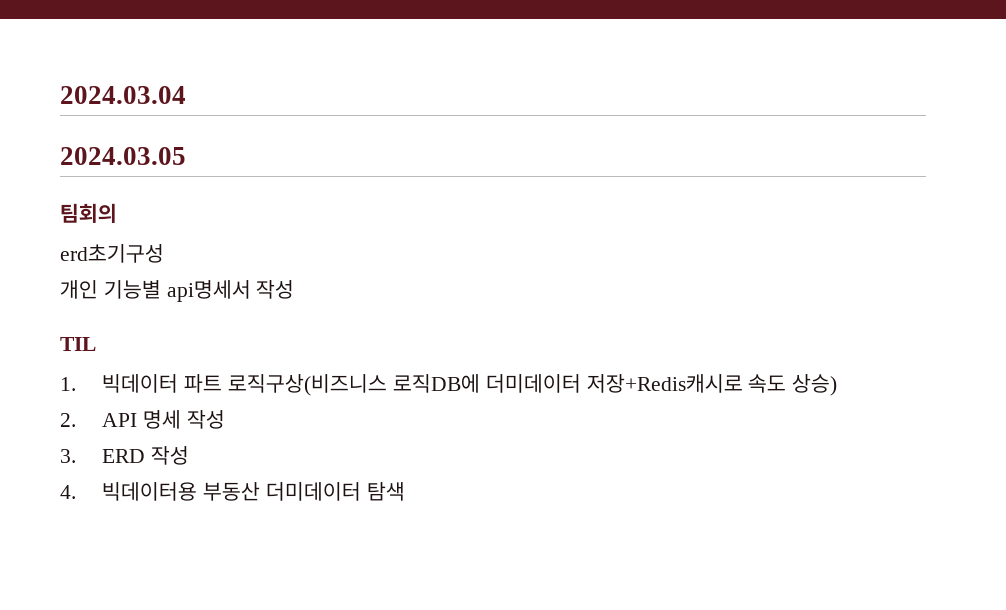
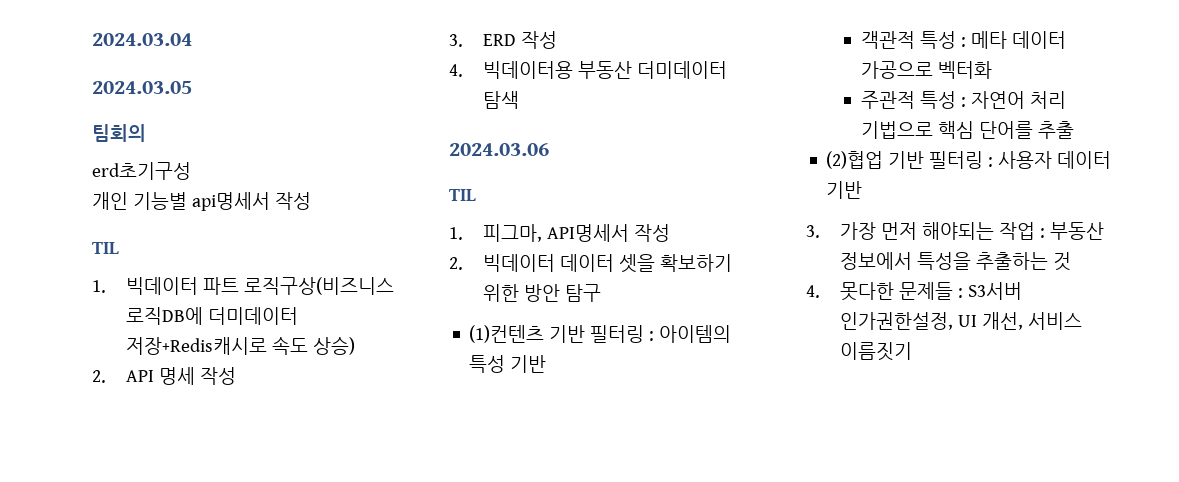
(405, 491) none -> [449,143,549,156] [449,189,476,201] [449,224,671,242] [449,254,733,273] [483,284,602,302] [469,325,732,343] [469,355,547,373] [860,31,1066,49] [860,61,992,79] [860,91,1066,109] [860,121,1074,139] [826,151,1112,169] [826,181,863,199] [806,222,1105,240] [840,252,1072,271] [806,282,1023,301] [840,312,1083,330] [840,342,913,361] // 2024.03.06 // TIL // 1. 피그마, API명세서 작성 // 2. 빅데이터 데이터 셋을 확보하기 위한 방안 탐구 // (1)컨텐츠 기반 필터링 : 아이템의 특성 기반 // 객관적 특성 : 메타 데이터 가공으로 벡터화 // 주관적 특성 : 자연어 처리 기법으로 핵심 단어를 추출 // (2)협업 기반 필터링 : 사용자 데이터 기반 // 3. 가장 먼저 해야되는 작업 : 부동산 정보에서 특성을 추출하는 것 // 4. 못다한 문제들 : S3서버 인가권한설정, UI 개선, 서비스 이름짓기

